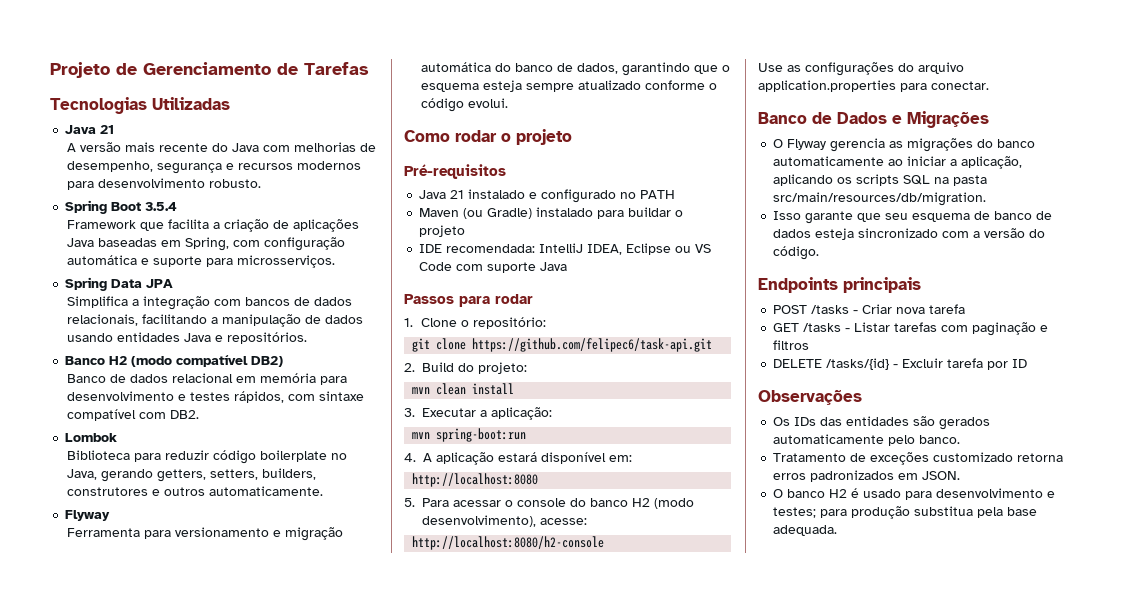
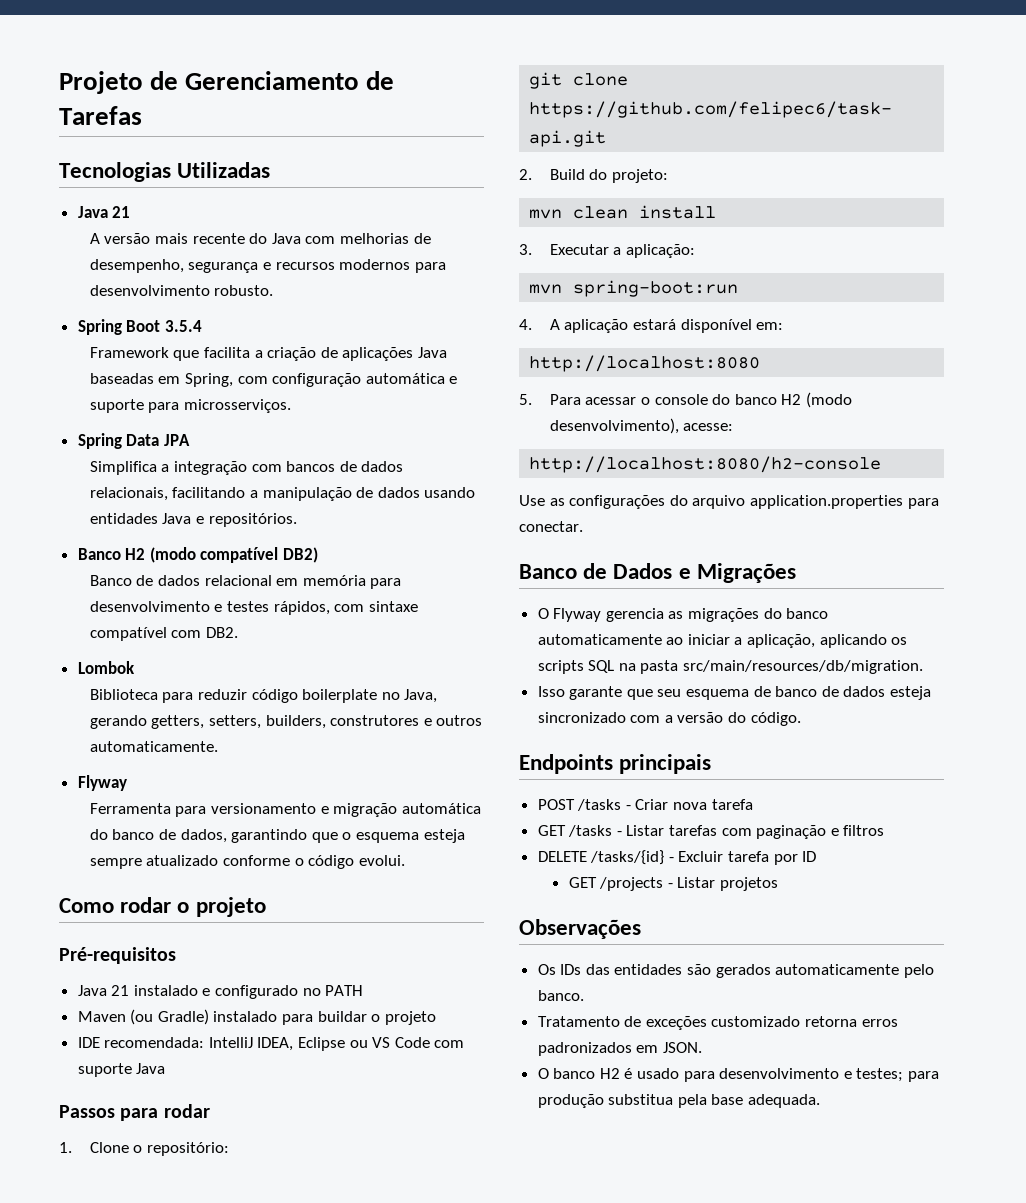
(1028, 363) none -> [568,877,778,891] // GET /projects - Listar projetos

